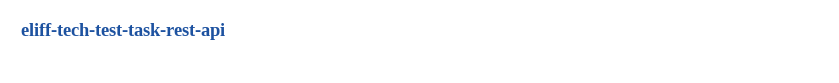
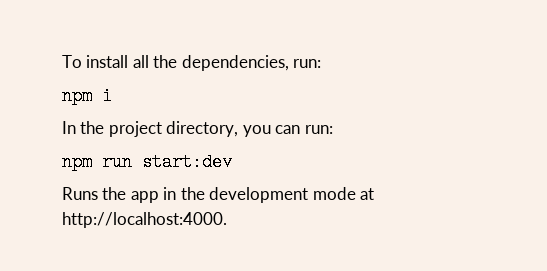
[21,23,225,40] eliff-tech-test-task-rest-api -> [62,55,322,71] [62,87,112,105] [62,121,333,137] [62,153,232,171] [62,187,375,203] [62,212,227,228] To install all the dependencies, run: // npm i // In the project directory, you can run: // npm run start:dev // Runs the app in the development mode at http://localhost:4000.

